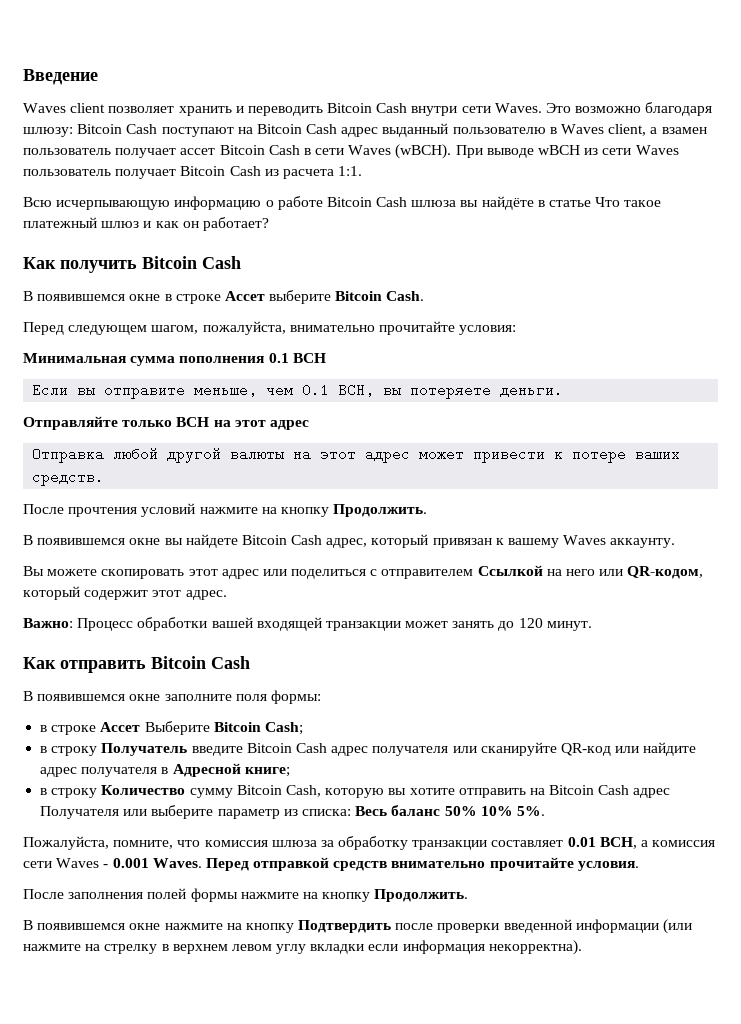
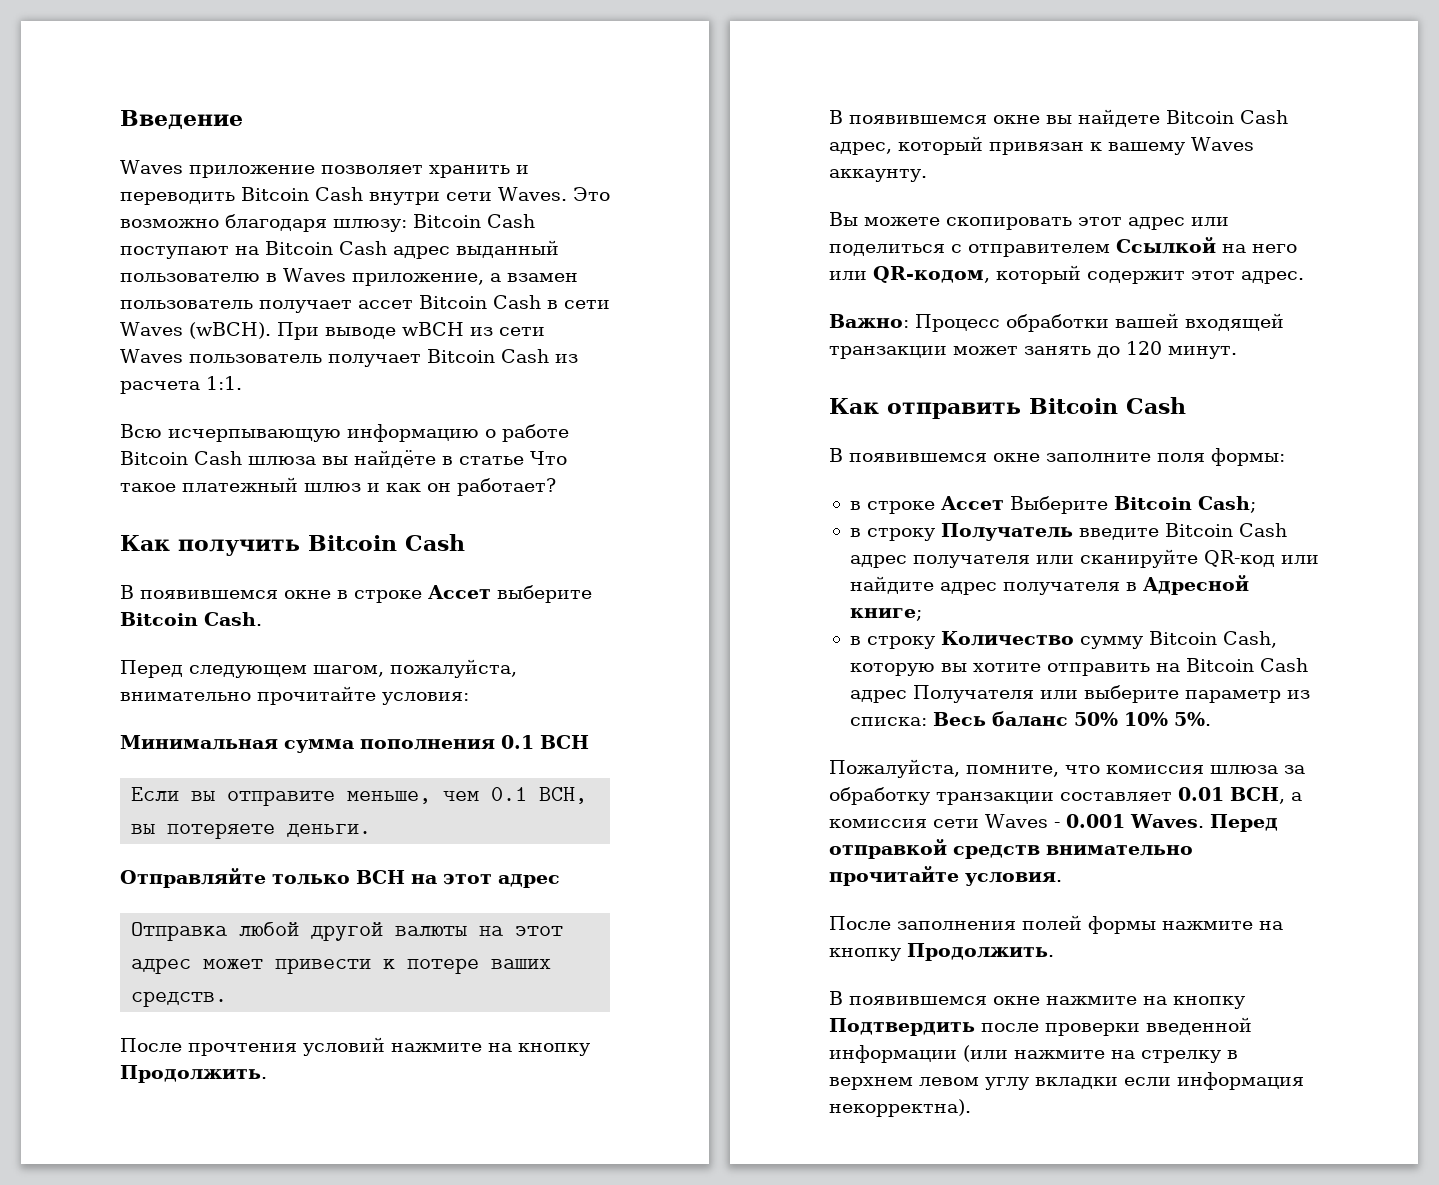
[70,103,106,113] client -> [188,165,315,178] приложение
[608,124,647,136] client, -> [351,273,484,286] приложение,

